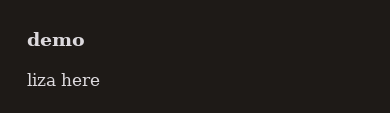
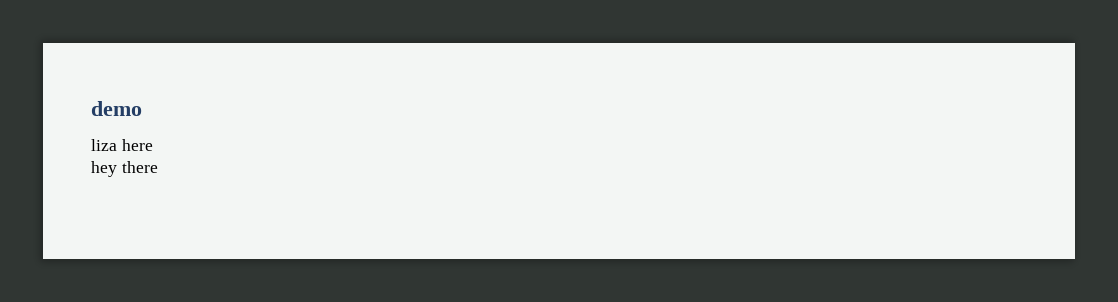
(100, 79) none -> [91,161,158,177] // hey there

